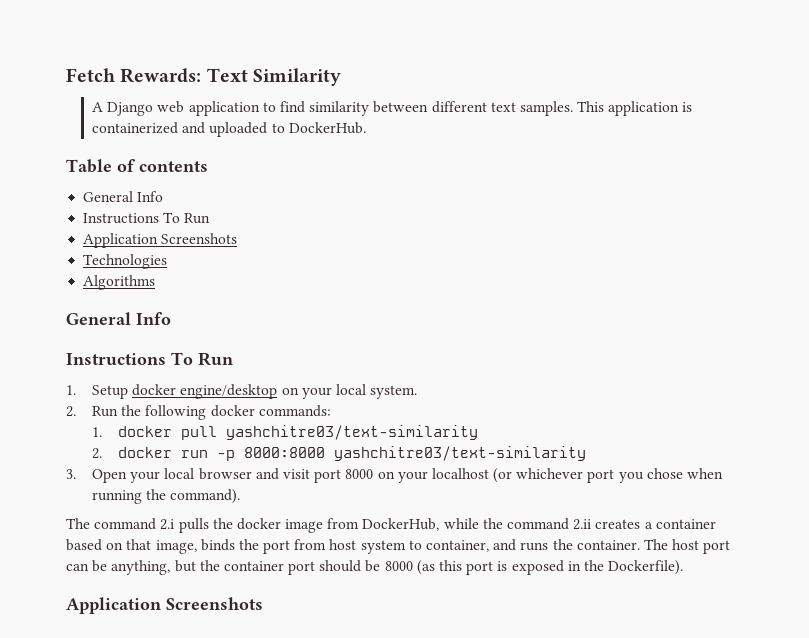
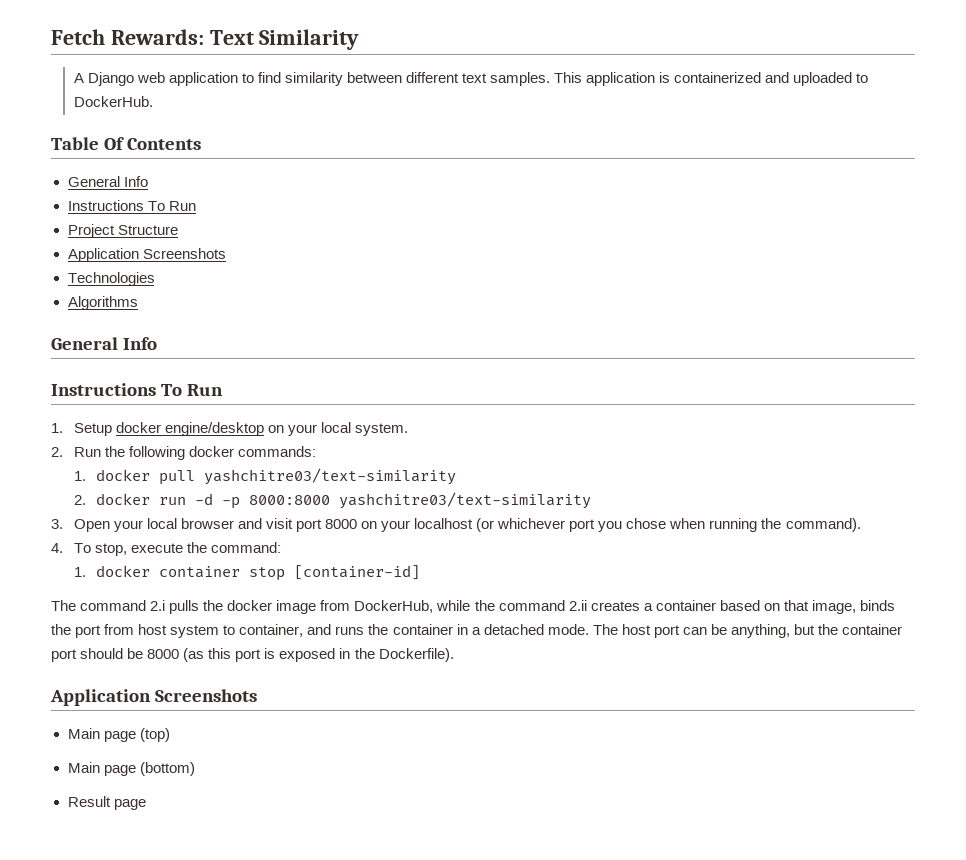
[117,159,208,172] [83,191,164,202] [83,212,211,224] of contents // General Info // Instructions To Run -> [104,137,202,150] [67,176,148,187] [67,200,196,211] [67,224,178,238] Of Contents // General Info // Instructions To Run // Project Structure
(209, 454) none -> [195,493,214,505] -d
(241, 496) none -> [51,542,281,556] [73,565,421,581] // 4. To stop, execute the command: // 1. docker container stop [container-id]
[576,540,640,550] container. -> [392,624,589,635] container in a detached mode.
(263, 603) none -> [67,728,170,742] [67,762,195,776] [67,796,146,810] // Main page (top) // Main page (bottom) // Result page

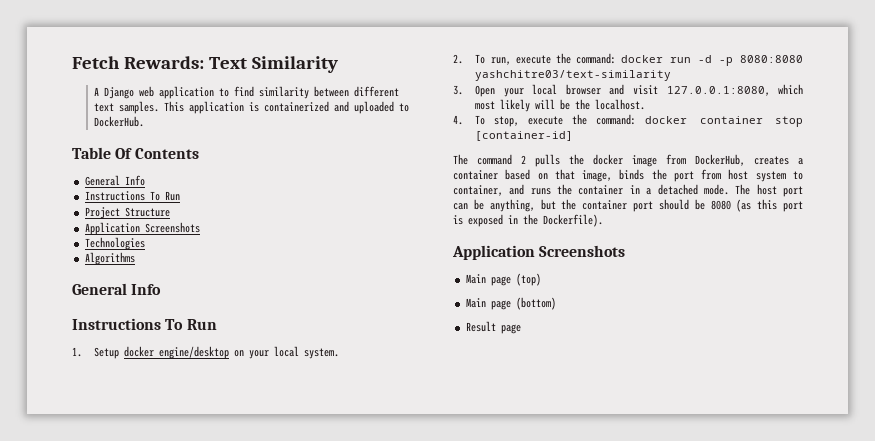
[73,446,316,460] [73,468,457,485] [73,495,86,505] Run the following docker commands: // 1. docker pull yashchitre03/text-similarity // 2. -> [475,53,616,65] To run, execute the command:
[249,495,331,505] 8000:8000 -> [740,55,803,63] 8080:8080
[295,518,861,532] port 8000 on your localhost (or whichever port you chose when running the command). -> [666,84,803,96] [475,99,646,112] 127.0.0.1:8080, which most likely will be the localhost.
[73,567,86,577] // 1. -> (637, 119) none
[150,600,166,611] 2.i -> [521,155,526,164] 2
[436,600,587,611] while the command 2.ii -> (745, 160) none
[147,649,180,659] 8000 -> [710,200,731,210] 8080

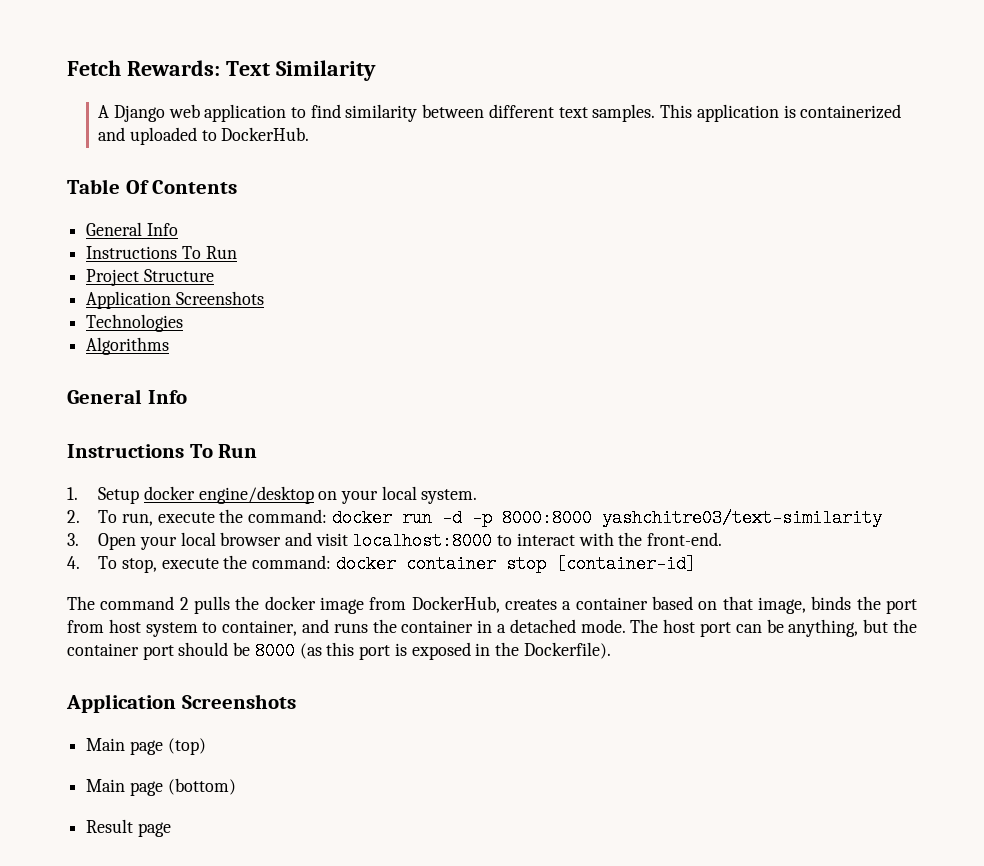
[740,55,803,63] 8080:8080 -> [501,509,592,527] 8000:8000
[666,84,803,96] [475,99,646,112] 127.0.0.1:8080, which most likely will be the localhost. -> [352,532,723,550] localhost:8000 to interact with the front-end.
[710,200,731,210] 8080 -> [254,642,295,660] 8000

